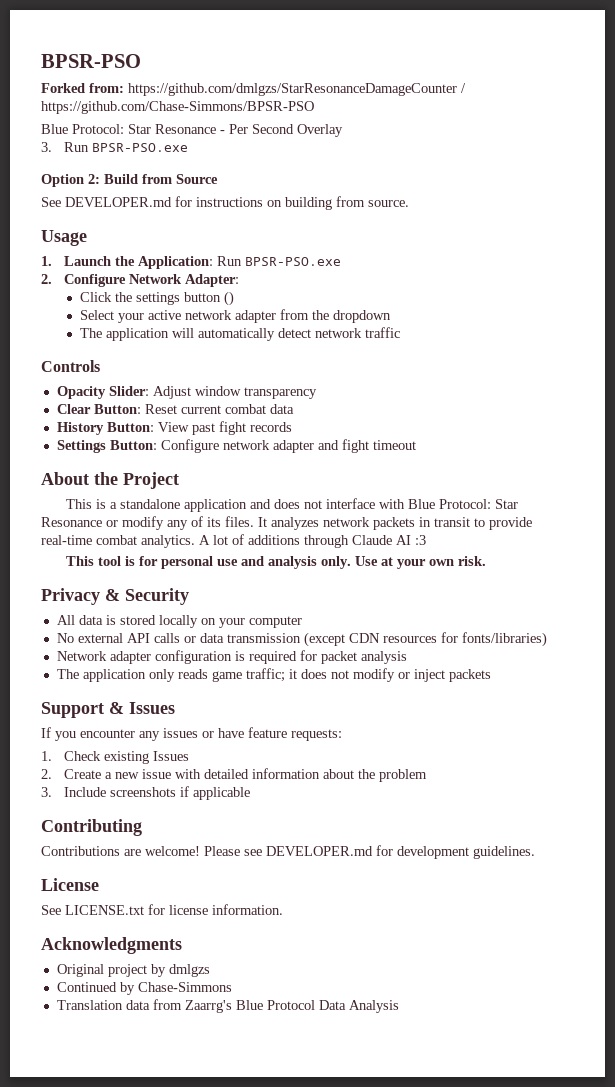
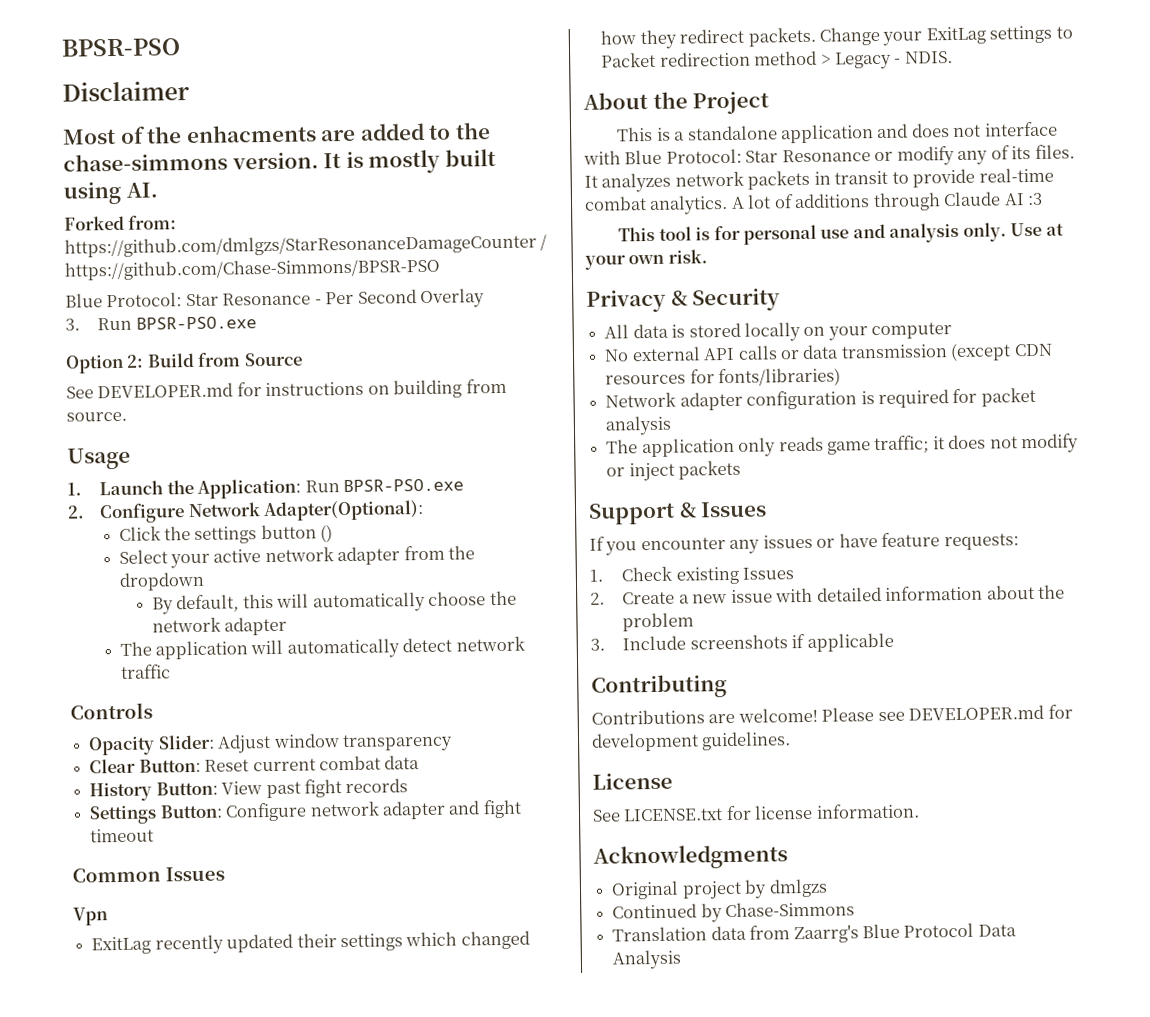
(141, 61) none -> [62,81,190,102] [62,122,491,145] [63,149,496,174] [63,181,158,205] // Disclaimer // Most of the enhacments are added to the chase-simmons version. It is mostly built using AI.
[185,274,240,287] Adapter: -> [263,499,425,522] Adapter(Optional):
(392, 316) none -> [151,590,517,615] [151,616,288,636] // By default, this will automatically choose the network adapter
(416, 445) none -> [72,866,225,883] [73,907,108,926] [91,930,530,955] [600,25,1073,50] [601,50,953,70] // Common Issues // Vpn // ExitLag recently updated their settings which changed how they redirect packets. Change your ExitLag settings to Packet redirection method > Legacy - NDIS.

